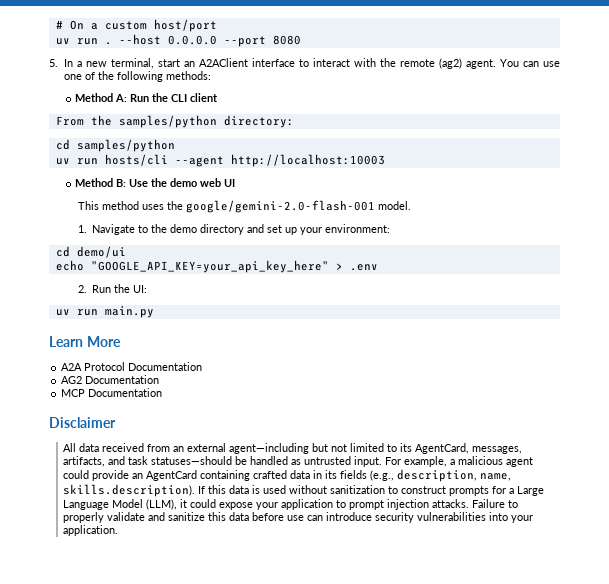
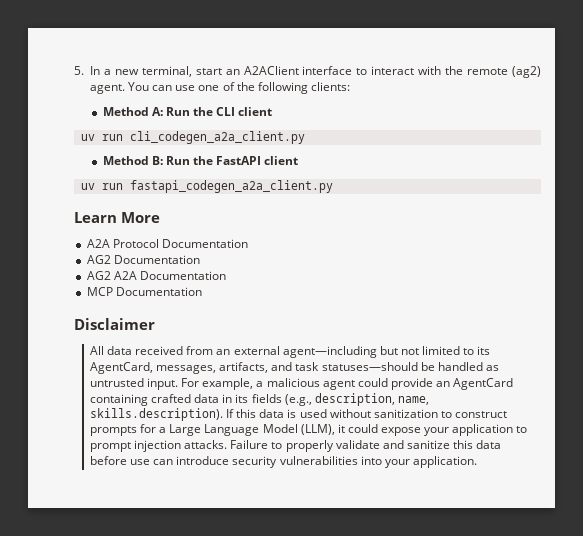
[55,19,217,32] [55,34,301,47] # On a custom host/port // uv run . --host 0.0.0.0 --port 8080 // -> (74, 70) none
[165,71,211,80] methods: -> [310,82,350,91] clients:
[55,115,294,128] [55,139,175,152] [55,154,385,167] [75,178,236,187] [77,200,411,213] [77,224,391,235] [55,246,126,258] [55,260,378,273] [77,284,148,293] [55,306,154,318] From the samples/python directory: // cd samples/python // uv run hosts/cli --agent http://localhost:10003 // Method B: Use the demo web UI // This method uses the google/gemini-2.0-flash-001 model. // 1. Navigate to the demo directory and set up your environment: // cd demo/ui // echo "GOOGLE_API_KEY=your_api_key_here" > .env // 2. Run the UI: // uv run main.py -> [80,131,305,144] [102,156,299,165] [80,180,333,193] uv run cli_codegen_a2a_client.py // Method B: Run the FastAPI client // uv run fastapi_codegen_a2a_client.py
(160, 379) none -> [86,271,226,280] // AG2 A2A Documentation

